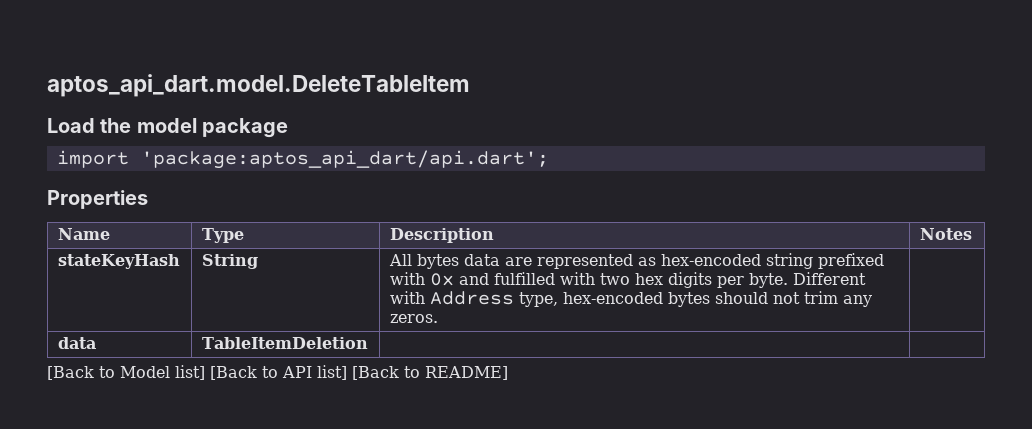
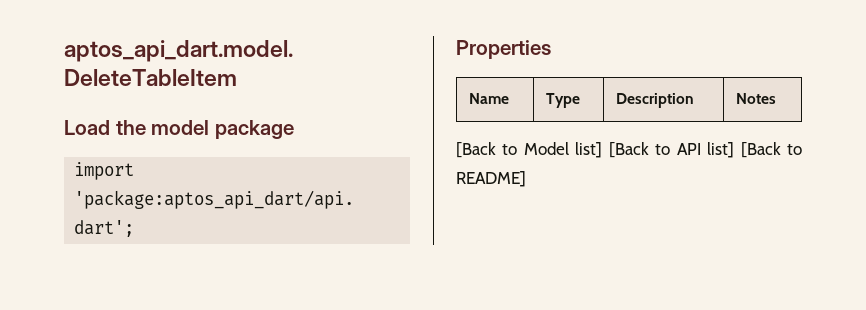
[57,254,180,269] [201,254,258,269] [388,253,884,269] [389,272,866,288] [389,291,872,307] [389,314,438,323] [57,337,96,349] [201,337,368,349] // stateKeyHash | String | All bytes data are represented as hex-encoded string prefixed with 0x and fulfilled with two hex digits per byte. Different with Address type, hex-encoded bytes should not trim any zeros. | // data | TableItemDeletion | | -> (777, 98) none

